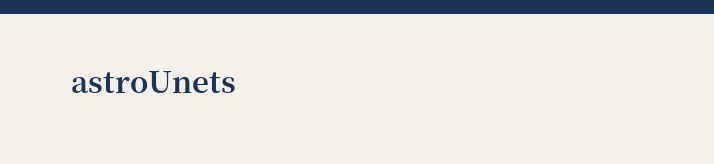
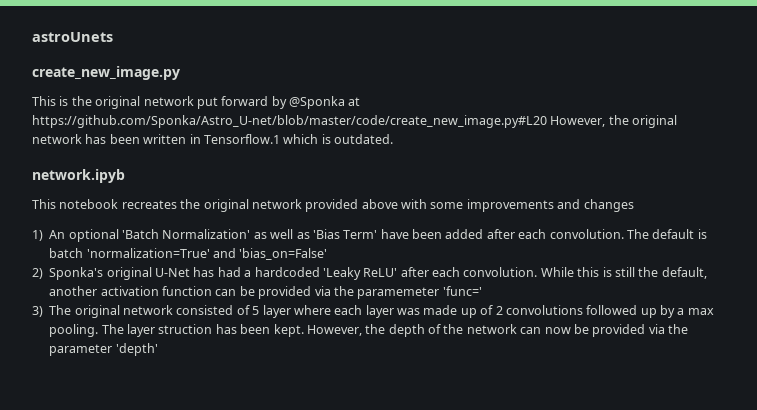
(236, 82) none -> [32,66,180,80] [32,96,361,109] [32,115,678,128] [32,134,393,144] [32,169,125,183] [32,199,634,212] [32,229,707,242] [49,248,328,260] [32,267,707,280] [49,286,482,299] [32,305,714,318] [49,324,689,337] [49,343,158,356] // create_new_image.py // This is the original network put forward by @Sponka at https://github.com/Sponka/Astro_U-net/blob/master/code/create_new_image.py#L20 However, the original network has been written in Tensorflow.1 which is outdated. // network.ipyb // This notebook recreates the original network provided above with some improvements and changes // 1) An optional 'Batch Normalization' as well as 'Bias Term' have been added after each convolution. The default is batch 'normalization=True' and 'bias_on=False' // 2) Sponka's original U-Net has had a hardcoded 'Leaky ReLU' after each convolution. While this is still the default, another activation function can be provided via the paramemeter 'func=' // 3) The original network consisted of 5 layer where each layer was made up of 2 convolutions followed up by a max pooling. The layer struction has been kept. However, the depth of the network can now be provided via the parameter 'depth'

